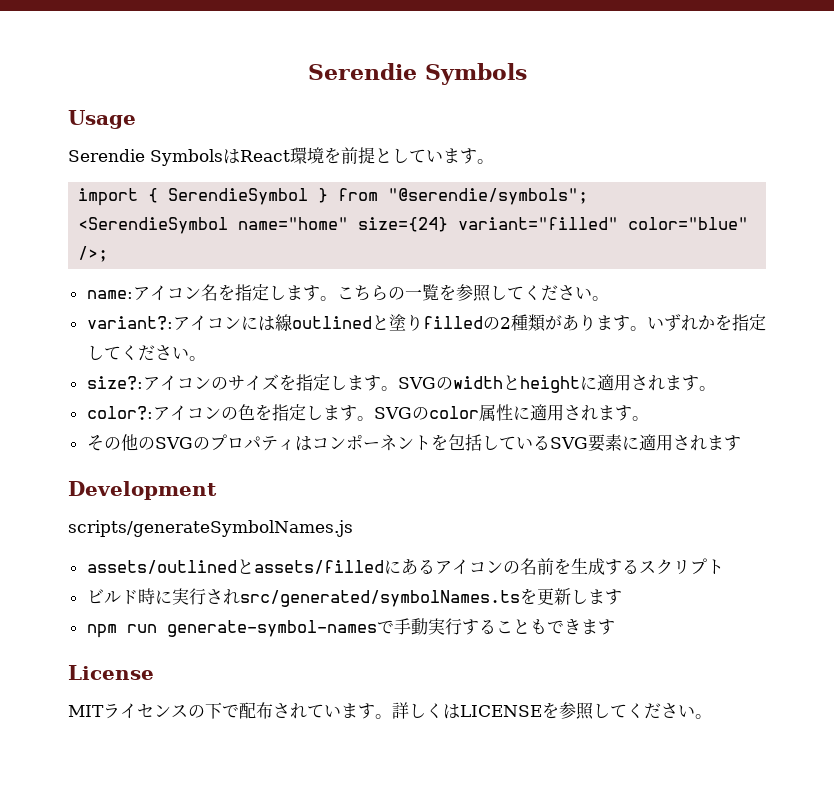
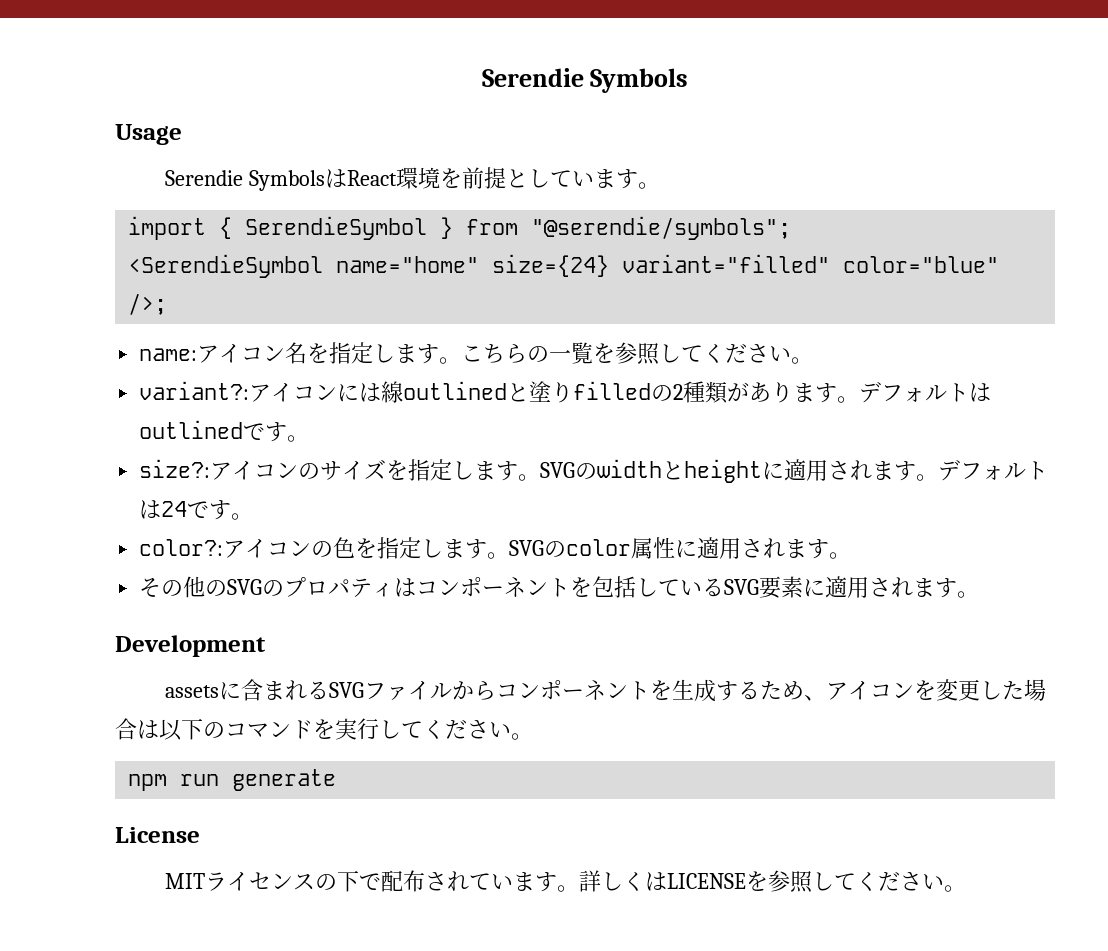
[646,314,766,331] [86,345,189,361] いずれかを指定してください -> [859,382,992,403] [139,420,288,442] デフォルトはoutlinedです
(716, 388) none -> [938,460,1049,481] [139,500,254,520] デフォルトは24です。
(741, 443) none -> [957,591,980,598] 。
[68,520,353,537] [86,558,724,575] [86,588,622,607] [86,618,615,638] scripts/generateSymbolNames.js // assets/outlinedとassets/filledにあるアイコンの名前を生成するスクリプト // ビルド時に実行されsrc/generated/symbolNames.tsを更新します // npm run generate-symbol-namesで手動実行することもできます -> [164,679,1046,702] [115,718,533,741] [128,769,337,791] assetsに含まれるSVGファイルからコンポーネントを生成するため、アイコンを変更した場合は以下のコマンドを実行してください。 // npm run generate

